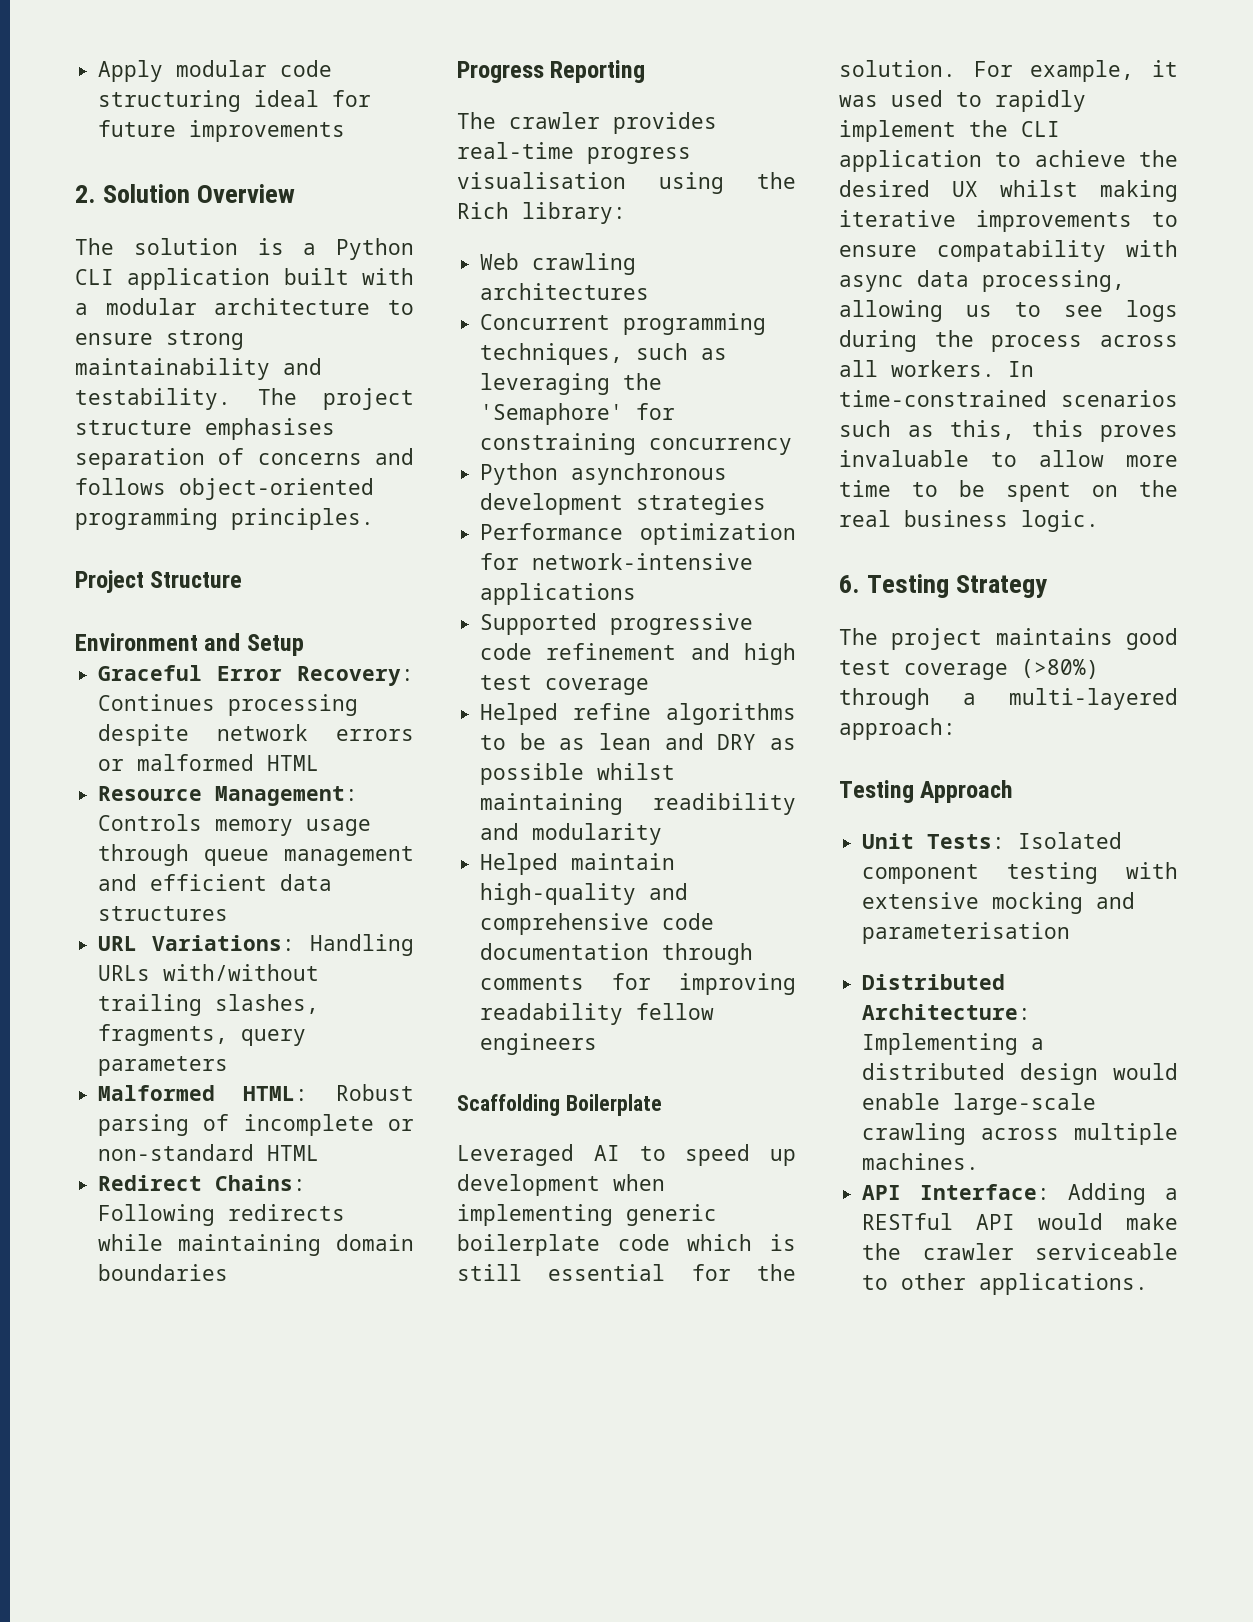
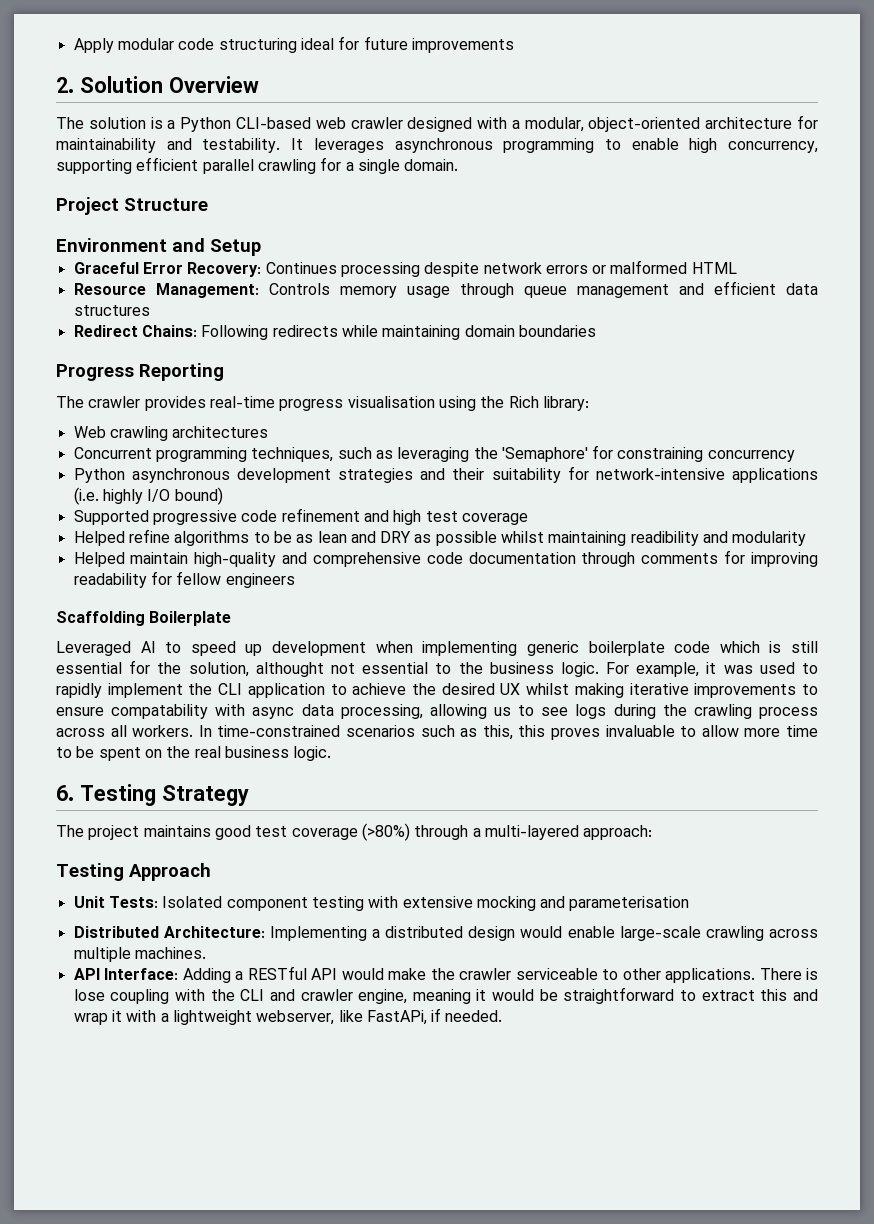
[75,268,414,290] [75,298,415,315] [75,330,244,350] [75,358,322,380] [75,388,414,410] [75,418,335,440] [75,448,414,470] [75,478,374,500] [75,508,374,530] CLI application built with a modular architecture to ensure strong maintainability and testability. The project structure emphasises separation of concerns and follows object-oriented programming principles. -> [235,115,819,132] [56,138,819,153] [56,157,459,174] CLI-based web crawler designed with a modular, object-oriented architecture for maintainability and testability. It leverages asynchronous programming to enable high concurrency, supporting efficient parallel crawling for a single domain.
[98,934,414,956] [98,964,320,981] [98,994,320,1016] [98,1024,307,1046] [98,1056,229,1076] [98,1084,414,1101] [98,1114,414,1136] [98,1144,320,1161] // URL Variations: Handling URLs with/without trailing slashes, fragments, query parameters // Malformed HTML: Robust parsing of incomplete or non-standard HTML -> (150, 310) none
[480,523,796,545] // Performance optimization -> [420,468,561,483] and their suitability
(637, 594) none -> [73,487,223,505] (i.e. highly I/O bound)
(624, 1014) none -> [150,571,172,585] for
[839,60,956,77] solution. -> [188,662,599,677] solution, althought not essential to the business logic.
(974, 338) none -> [693,704,752,719] crawling
(1149, 1284) none -> [759,968,819,980] [73,987,818,1004] [73,1008,503,1025] There is lose coupling with the CLI and crawler engine, meaning it would be straightforward to extract this and wrap it with a lightweight webserver, like FastAPi, if needed.

